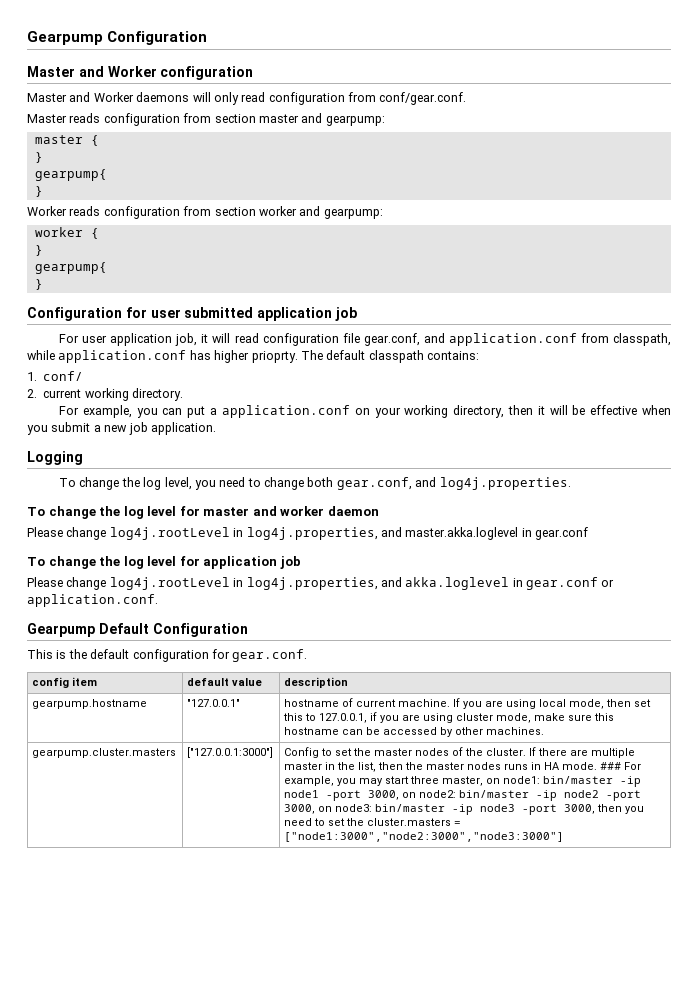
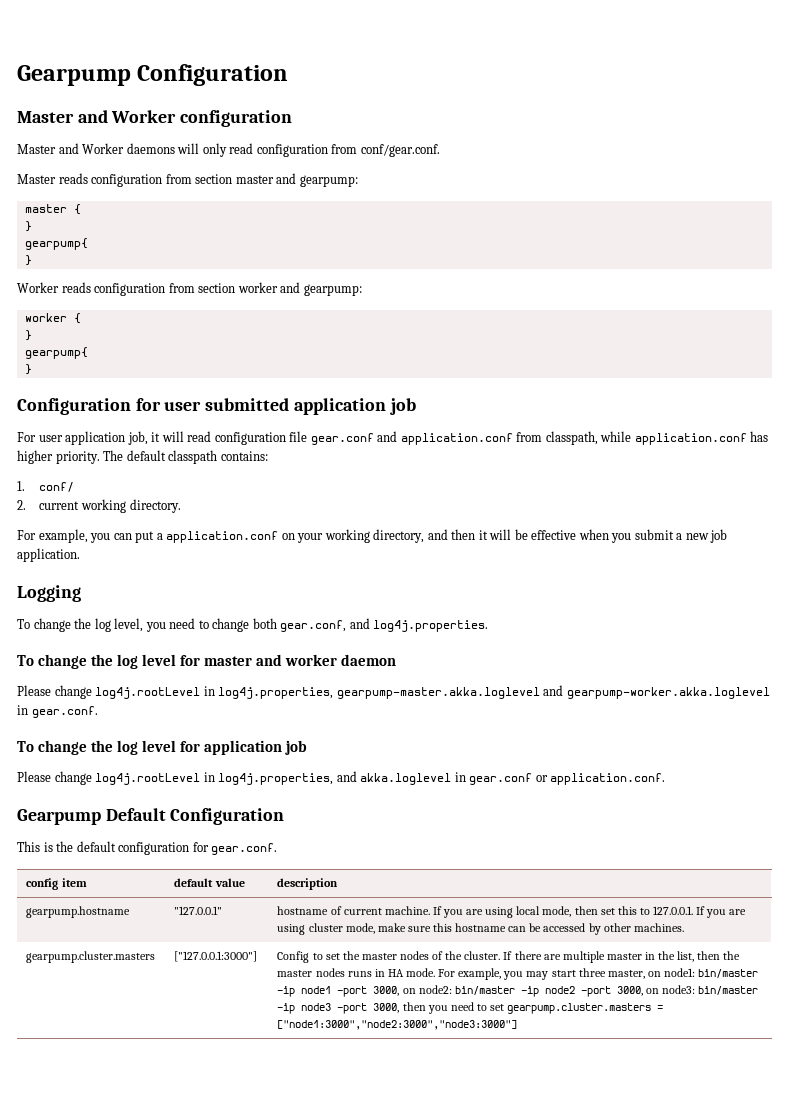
[363,333,420,346] gear.conf, -> [310,433,374,445] gear.conf
[251,351,298,363] prioprty. -> [55,451,100,464] priority.
(505, 411) none -> [427,529,448,540] and
[380,527,588,540] and master.akka.loglevel in gear.conf -> [336,685,770,699] [17,705,98,718] gearpump-master.akka.loglevel and gearpump-worker.akka.loglevel in gear.conf.
[319,712,378,723] 127.0.0.1, if -> [652,906,706,915] 127.0.0.1. If
[600,762,622,770] ### -> (435, 972) none
[346,818,452,826] the cluster.masters -> [507,1003,652,1014] gearpump.cluster.masters

